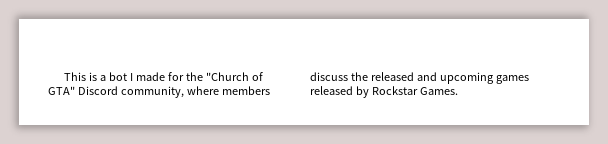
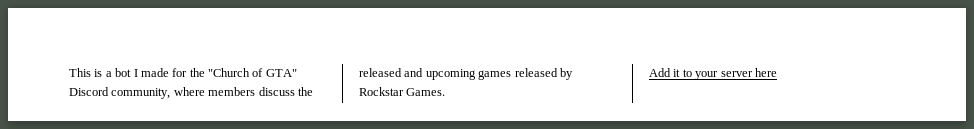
(458, 91) none -> [649,68,777,80] // Add it to your server here

